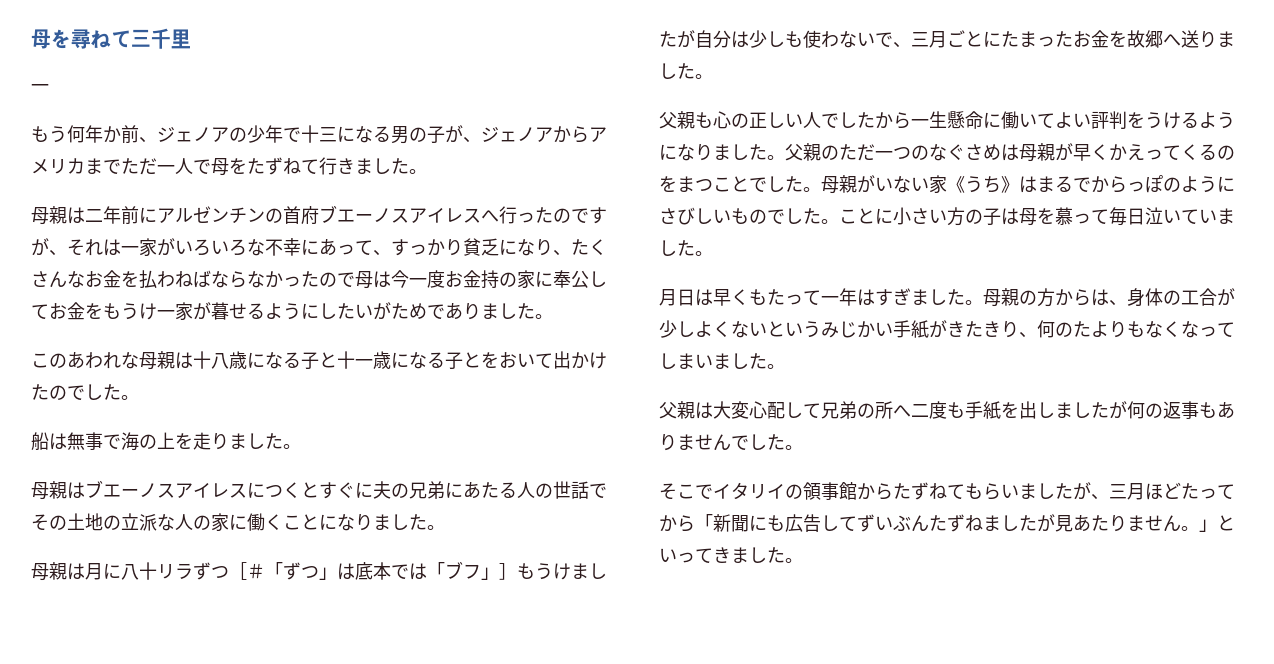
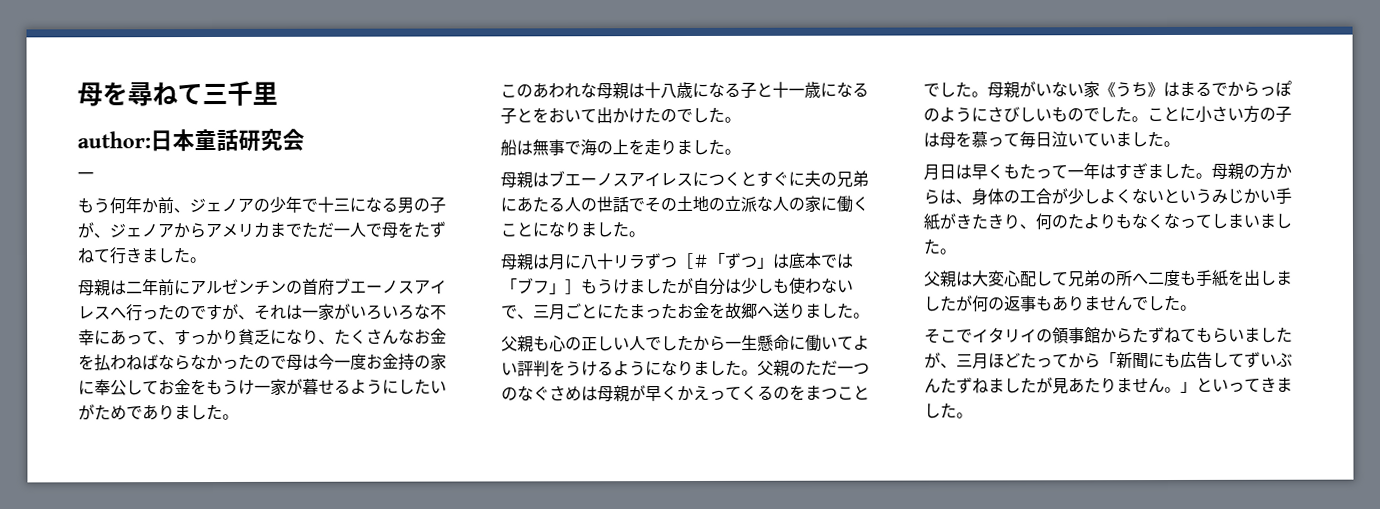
(191, 39) none -> [77,128,305,152] // author:日本童話研究会

